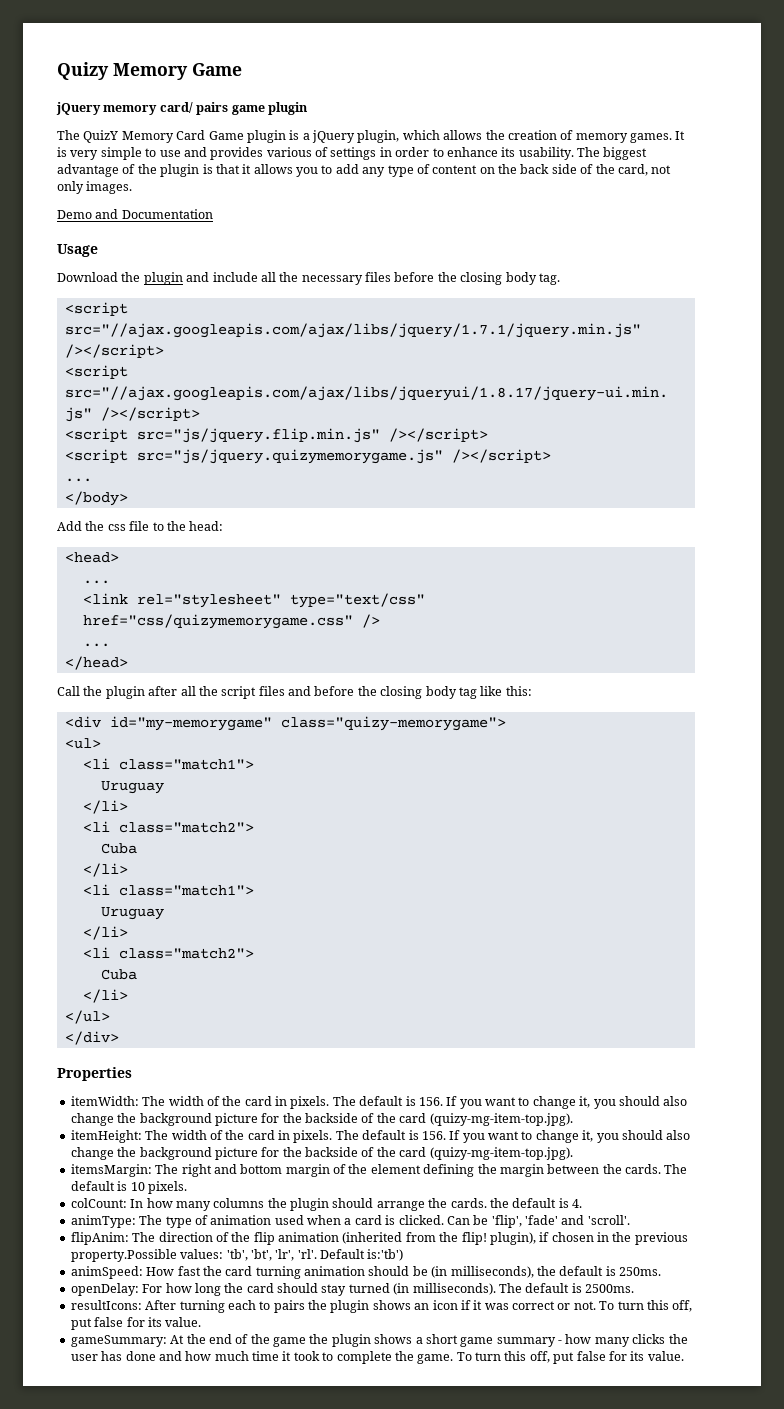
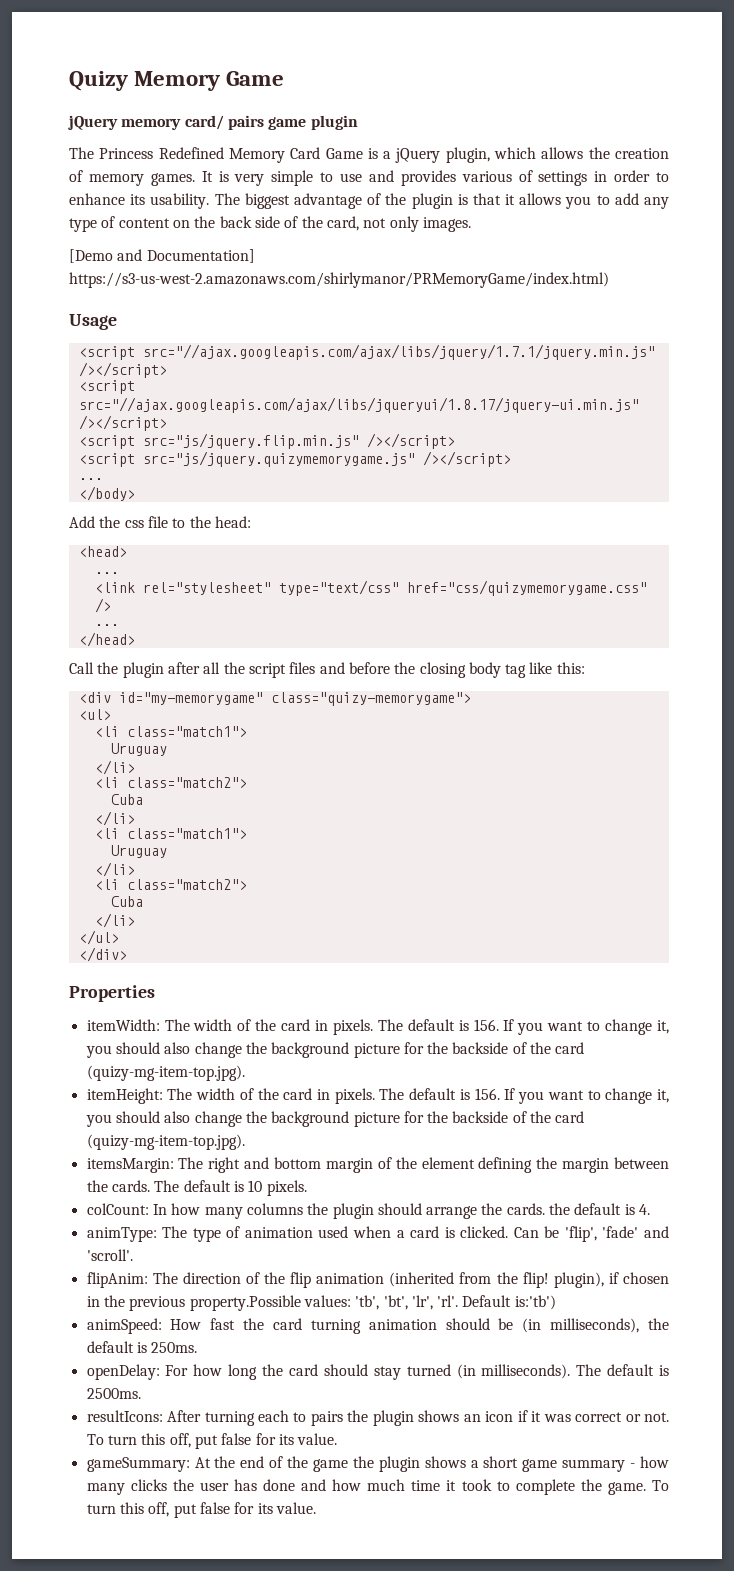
[83,130,119,143] QuizY -> [99,147,224,159] Princess Redefined
[246,130,286,143] plugin -> (363, 153) none
[57,209,213,219] [57,244,98,257] [57,272,560,285] Demo and Documentation // Usage // Download the plugin and include all the necessary files before the closing body tag. -> [69,249,255,263] [69,272,609,288] [69,314,117,330] [Demo and Documentation] https://s3-us-west-2.amazonaws.com/shirlymanor/PRMemoryGame/index.html) // Usage

